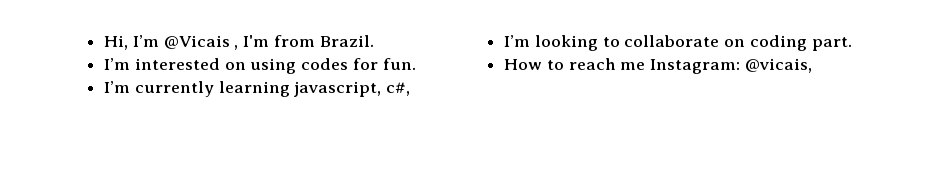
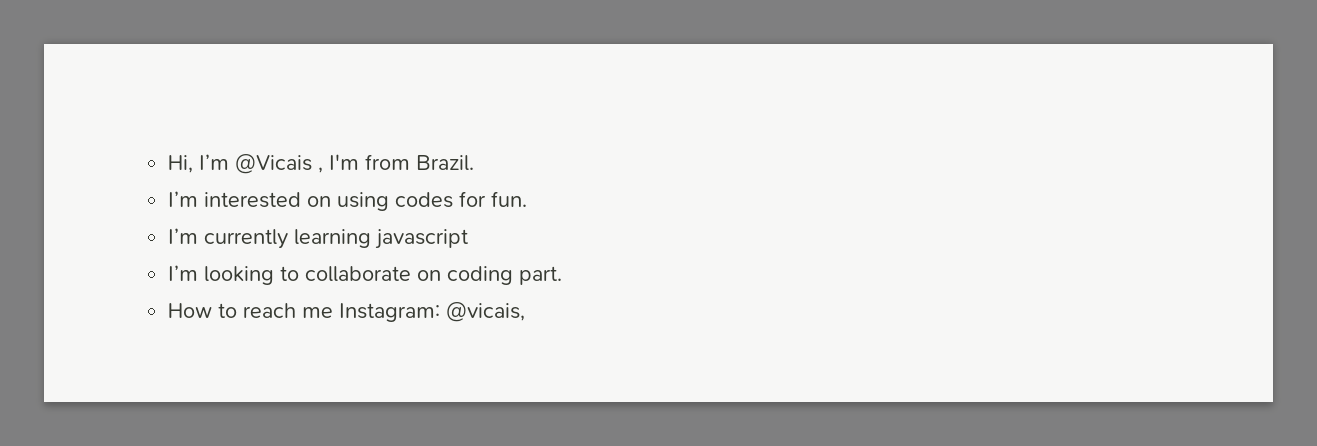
[294,81,411,97] javascript, c#, -> [375,229,469,249] javascript

